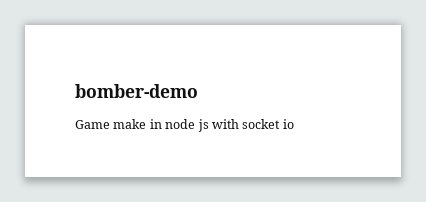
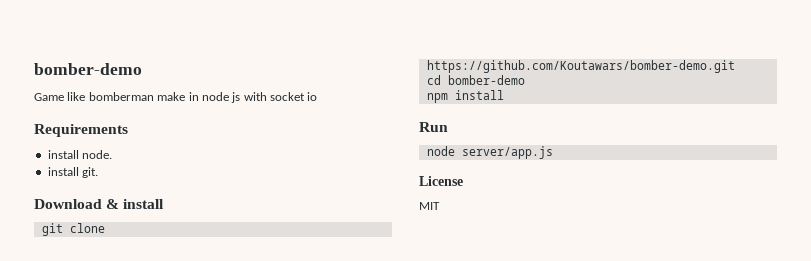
(110, 124) none -> [67,92,154,101] like bomberman
(294, 124) none -> [34,124,128,137] [47,150,113,159] [47,167,99,178] [34,199,165,209] [41,223,105,236] [426,60,735,73] [426,75,525,85] [426,90,504,103] [419,122,448,132] [426,146,553,159] [419,176,463,186] [419,202,440,210] // Requirements // install node. // install git. // Download & install // git clone https://github.com/Koutawars/bomber-demo.git // cd bomber-demo // npm install // Run // node server/app.js // License // MIT

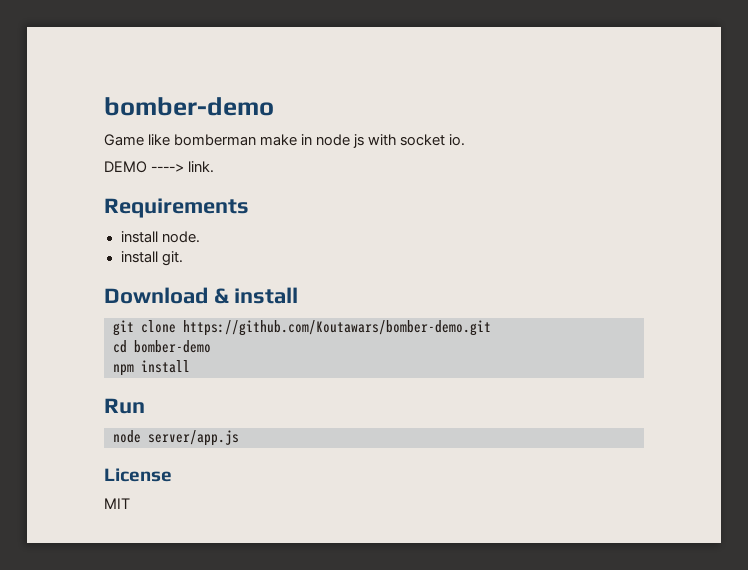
[307,92,318,101] io -> [449,134,466,146] [104,161,215,173] io. // DEMO ----> link.

